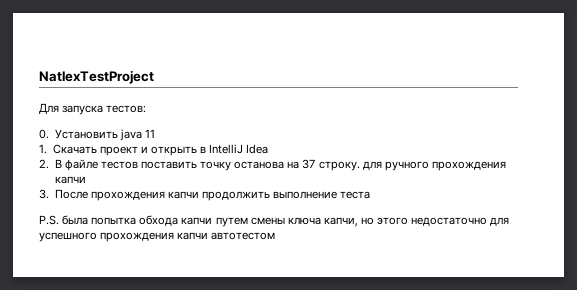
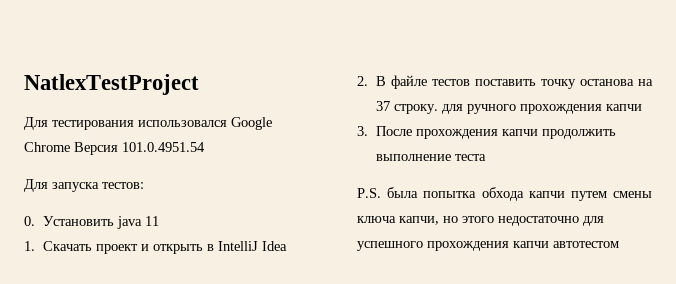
(154, 77) none -> [24,117,272,130] [24,142,205,155] // Для тестирования использовался Google Chrome Версия 101.0.4951.54

